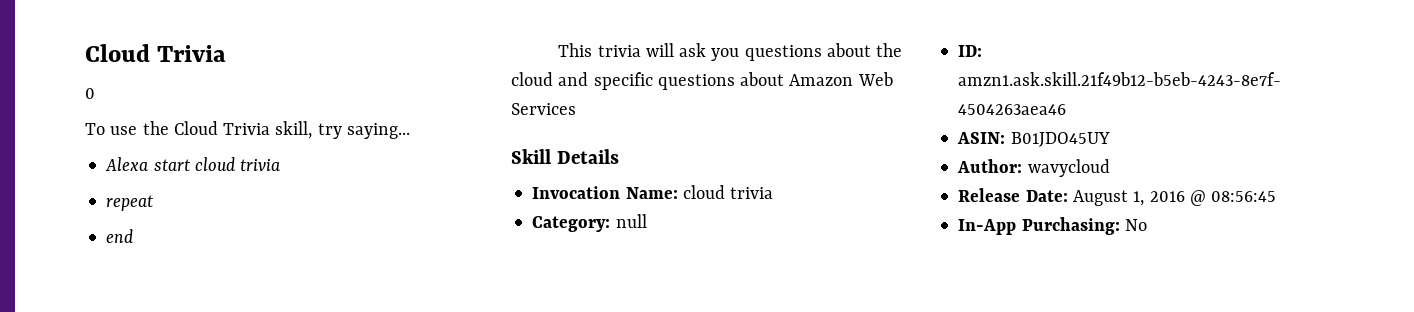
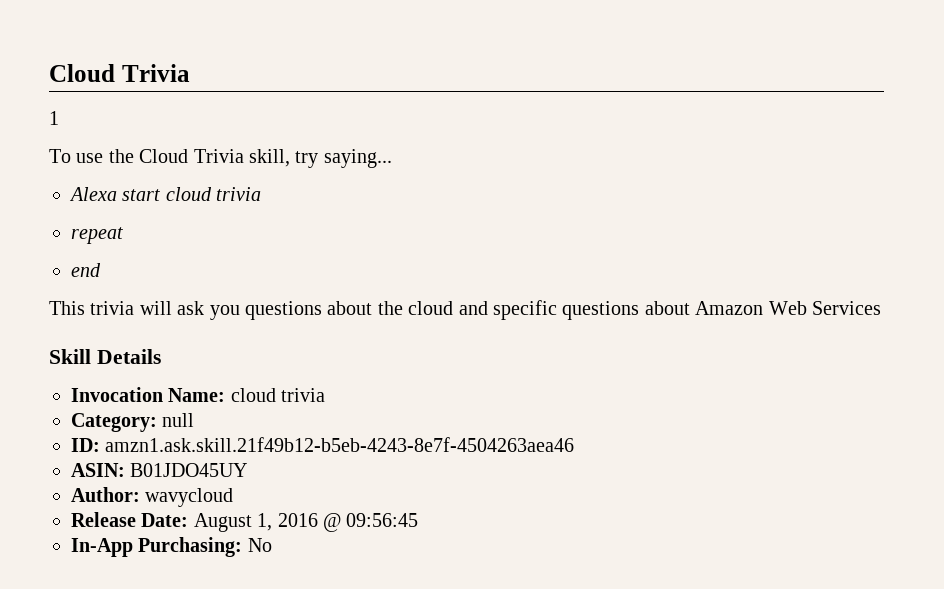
[85,88,95,99] 0 -> [49,111,59,125] 1
[1211,191,1277,202] 08:56:45 -> [346,513,419,527] 09:56:45

